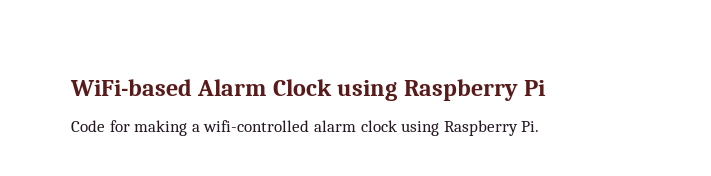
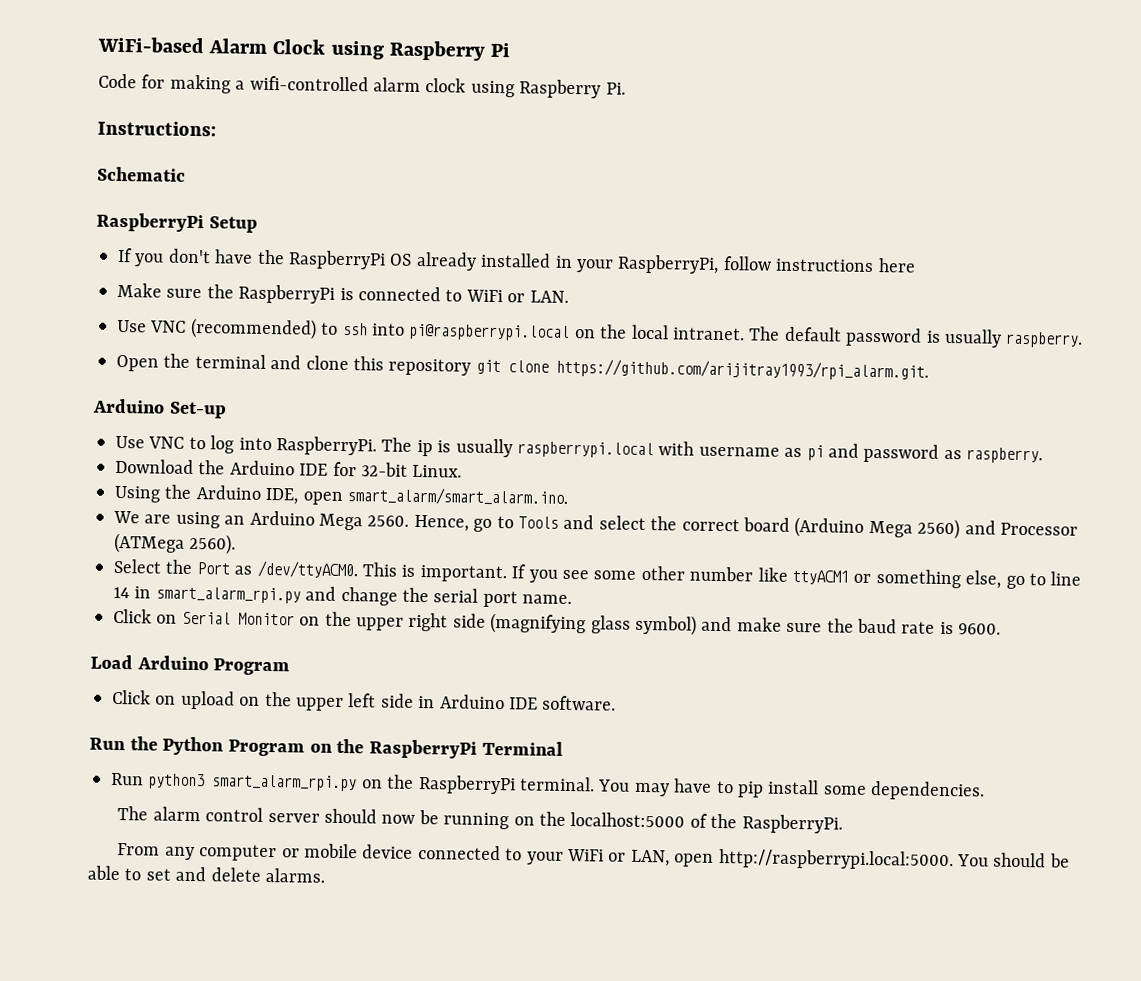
(540, 126) none -> [97,120,216,137] [97,166,186,182] [96,212,258,233] [117,247,916,274] [117,282,569,304] [117,317,1084,348] [116,353,929,381] [92,398,227,419] [115,435,1044,464] [115,458,463,478] [114,484,569,506] [113,510,1078,540] [114,532,237,555] [113,558,1082,590] [113,586,573,608] [113,608,1002,636] [90,654,291,676] [112,689,617,712] [89,736,563,759] [111,772,986,801] [117,806,843,834] [117,843,1070,871] [87,865,325,883] // Instructions: // Schematic // RaspberryPi Setup // If you don't have the RaspberryPi OS already installed in your RaspberryPi, follow instructions here // Make sure the RaspberryPi is connected to WiFi or LAN. // Use VNC (recommended) to ssh into pi@raspberrypi.local on the local intranet. The default password is usually raspberry. // Open the terminal and clone this repository git clone https://github.com/arijitray1993/rpi_alarm.git. // Arduino Set-up // Use VNC to log into RaspberryPi. The ip is usually raspberrypi.local with username as pi and password as raspberry. // Download the Arduino IDE for 32-bit Linux. // Using the Arduino IDE, open smart_alarm/smart_alarm.ino. // We are using an Arduino Mega 2560. Hence, go to Tools and select the correct board (Arduino Mega 2560) and Processor (ATMega 2560). // Select the Port as /dev/ttyACM0. This is important. If you see some other number like ttyACM1 or something else, go to line 14 in smart_alarm_rpi.py and change the serial port name. // Click on Serial Monitor on the upper right side (magnifying glass symbol) and make sure the baud rate is 9600. // Load Arduino Program // Click on upload on the upper left side in Arduino IDE software. // Run the Python Program on the RaspberryPi Terminal // Run python3 smart_alarm_rpi.py on the RaspberryPi terminal. You may have to pip install some dependencies. // The alarm control server should now be running on the localhost:5000 of the RaspberryPi. // From any computer or mobile device connected to your WiFi or LAN, open http://raspberrypi.local:5000. You should be able to set and delete alarms.

